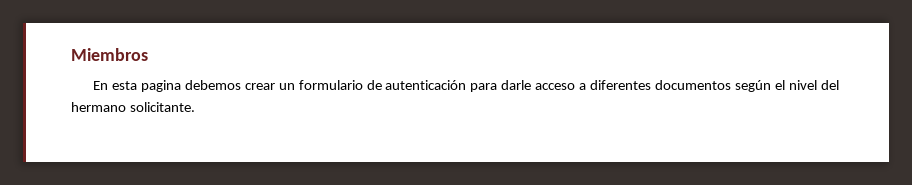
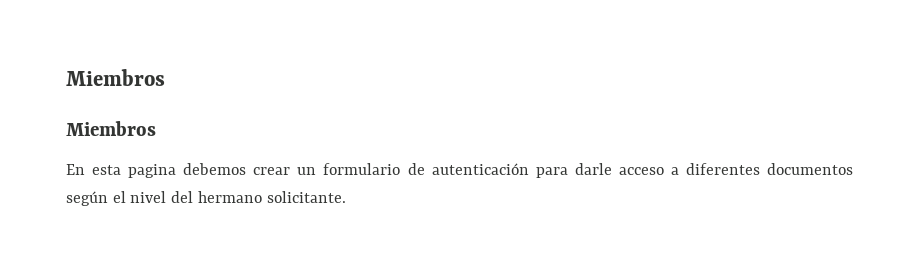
[71,48,148,61] Miembros -> [66,69,165,86] [66,121,156,136] Miembros // Miembros

